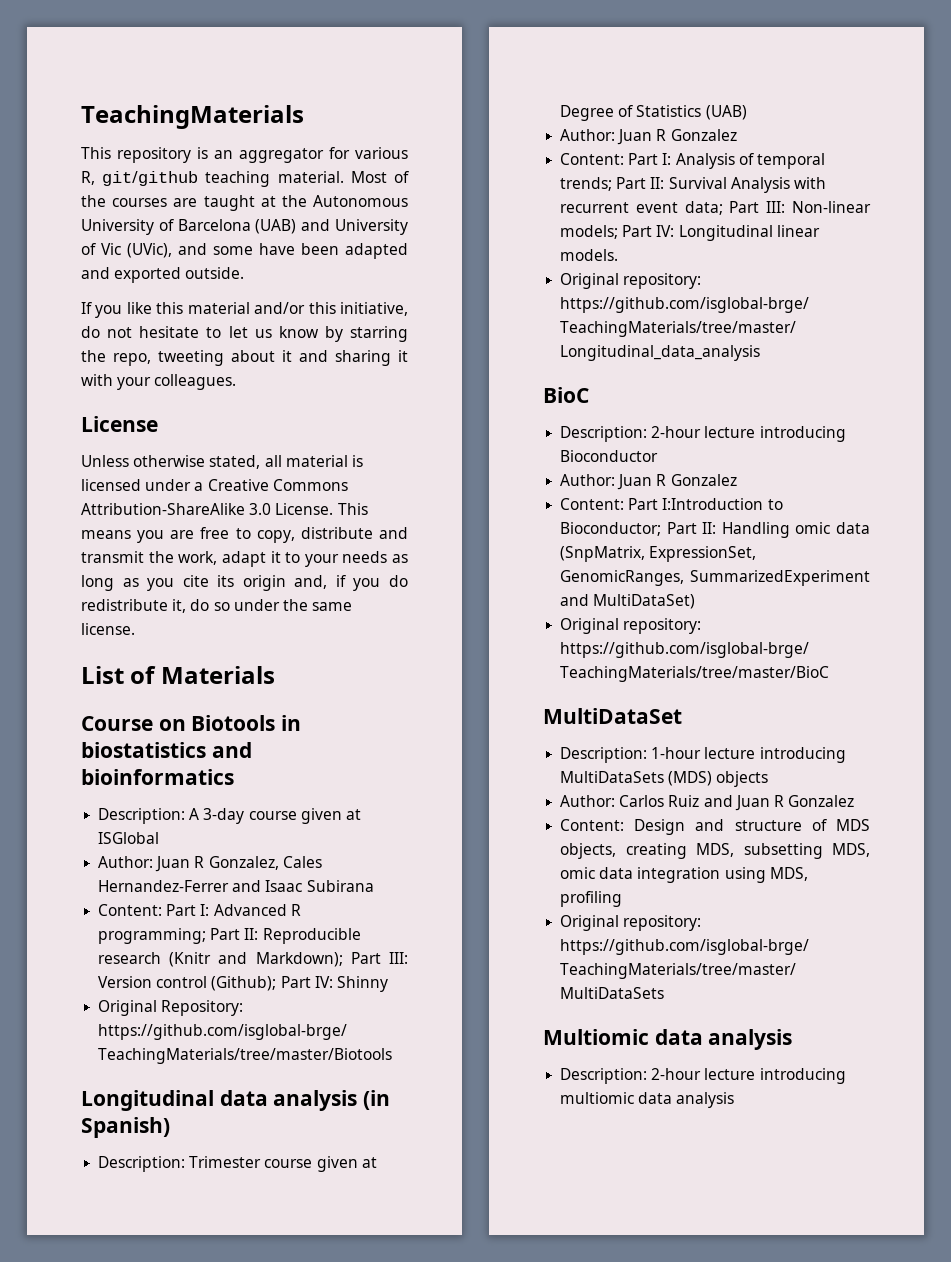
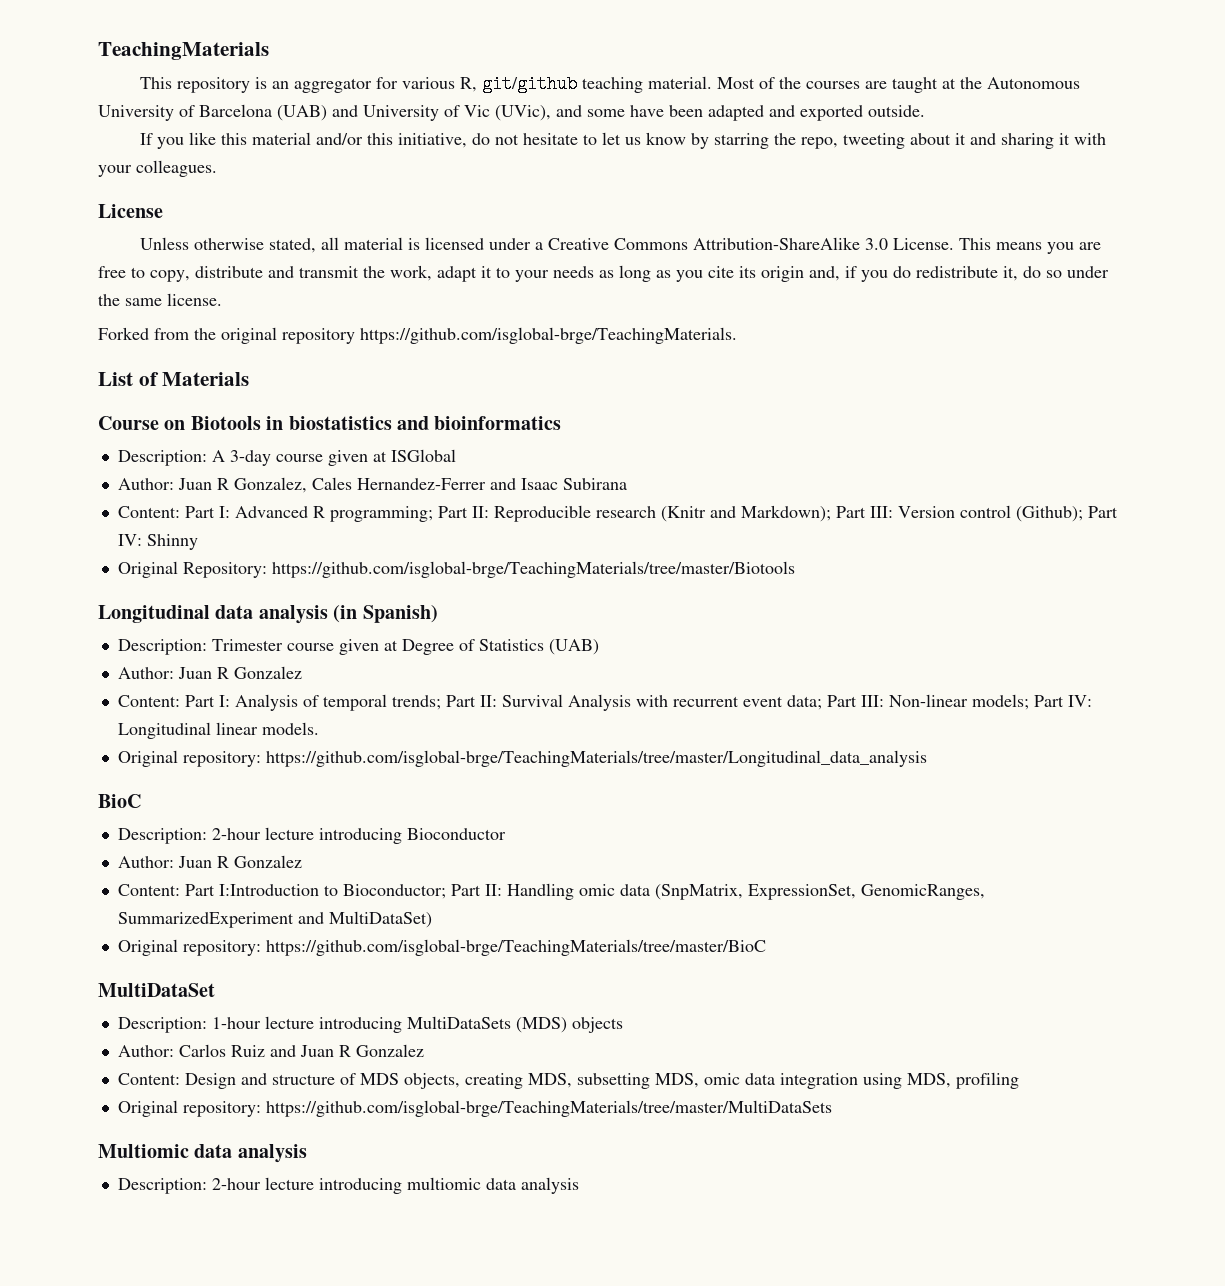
(135, 629) none -> [98,327,737,344] // Forked from the original repository https://github.com/isglobal-brge/TeachingMaterials.

